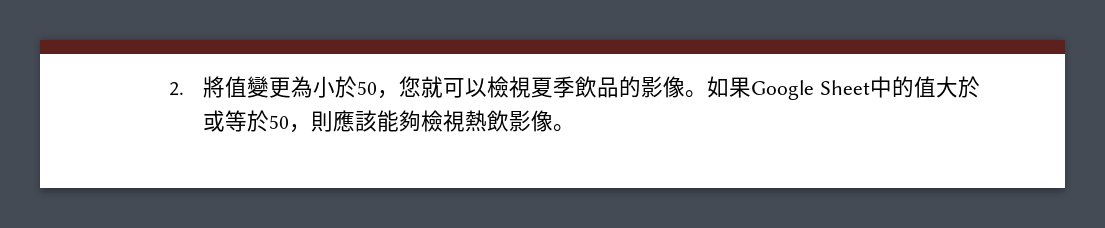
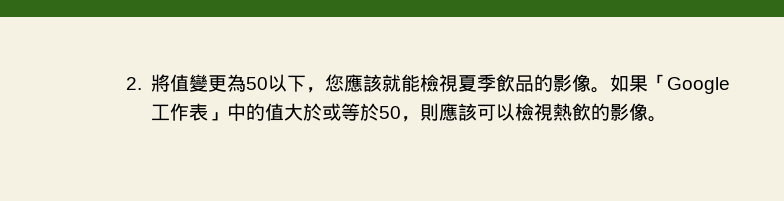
[313,76,488,99] 小於50，您就可以 -> [246,74,421,93] 50以下，您應該就能
[751,80,870,100] Google Sheet -> [648,74,731,94] [151,103,228,121] 「Google工作表」
[377,110,422,132] 能夠 -> [477,103,516,121] 可以
(510, 121) none -> [591,103,611,121] 的

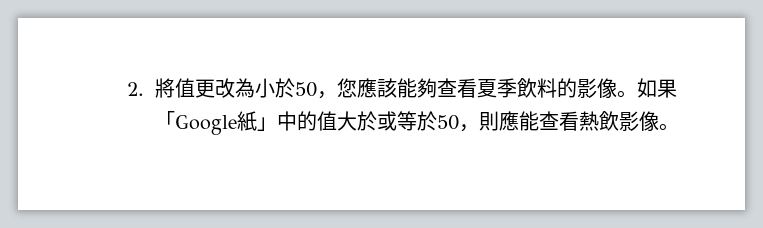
[189,74,535,93] 變更為50以下，您應該就能檢視夏季飲品 -> [195,78,558,99] 更改為小於50，您應該能夠查看夏季飲料
[151,103,209,121] 工作表 -> [237,111,258,132] 紙
[458,103,611,121] 該可以檢視熱飲的 -> [519,111,620,131] 能查看熱飲

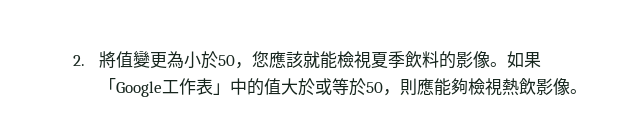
[195,78,236,98] 更改 -> [132,50,167,69] 變更
[397,78,478,98] 能夠查看 -> [302,51,371,69] 就能檢視
[237,111,258,132] 紙 -> [161,78,213,95] 工作表
[539,111,580,131] 查看 -> [450,78,502,96] 夠檢視

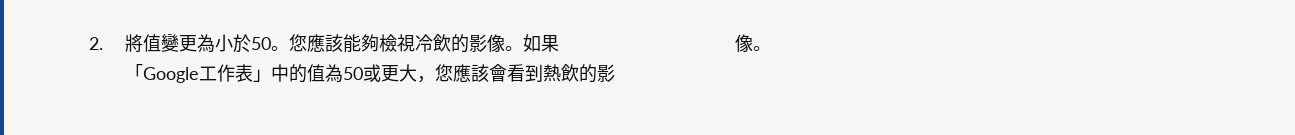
[234,51,439,69] ，您應該就能檢視夏季飲料 -> [270,34,451,53] 。您應該能夠檢視冷飲
[280,78,536,96] 大於或等於50，則應能夠檢視熱飲 -> [324,64,597,83] 為50或更大，您應該會看到熱飲的

